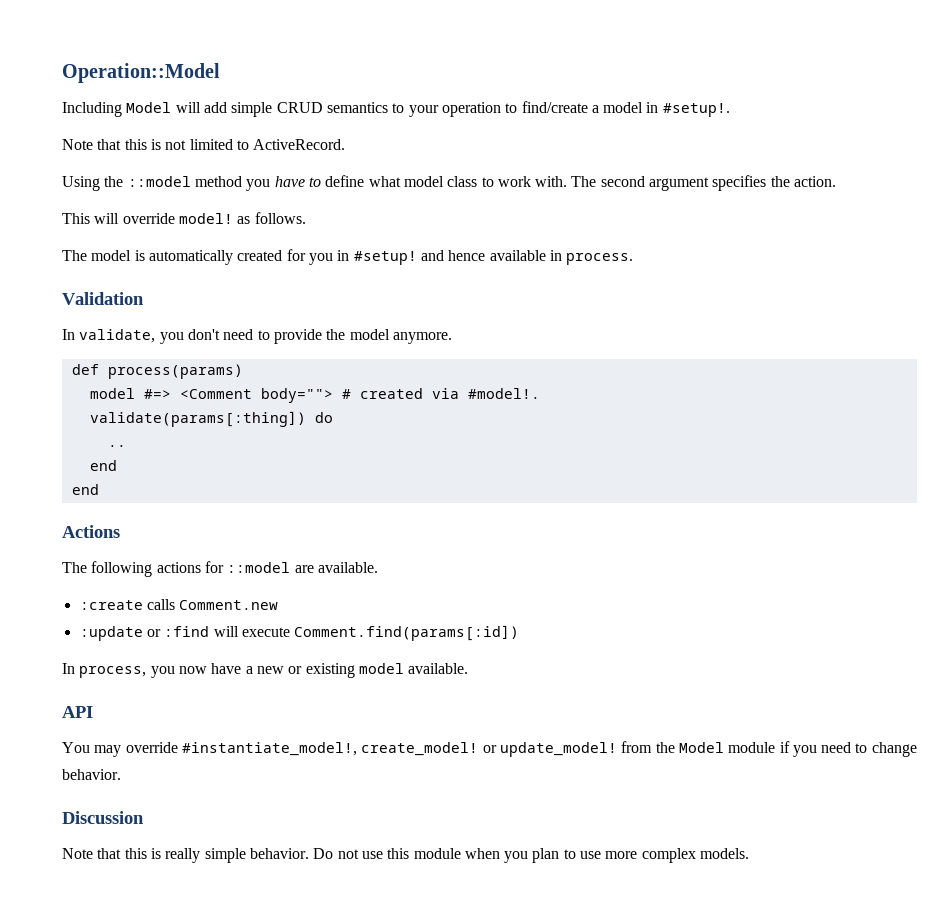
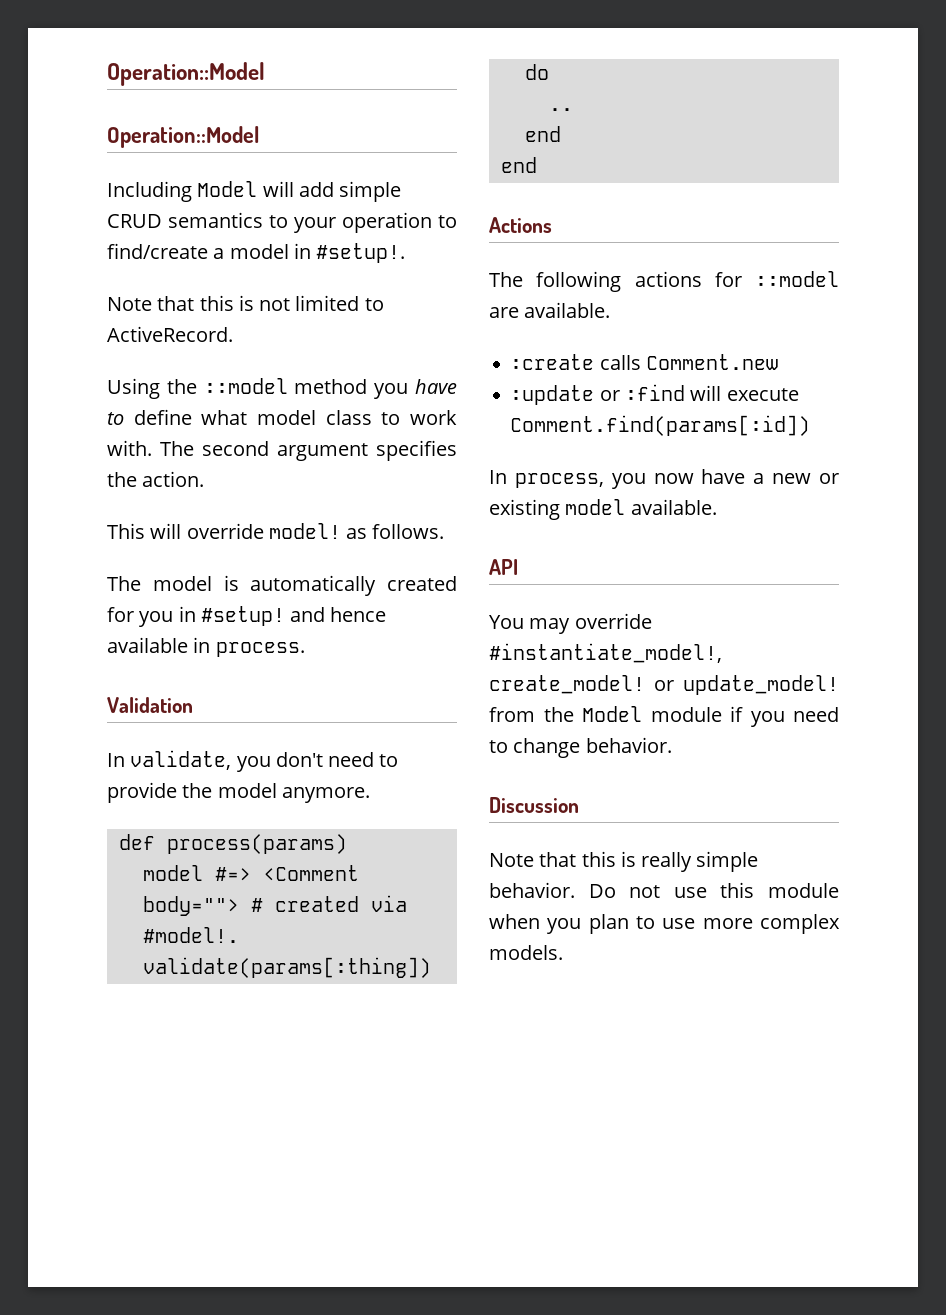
[62,63,220,83] Operation::Model -> [107,62,265,86] [107,126,259,148] Operation::Model // Operation::Model

